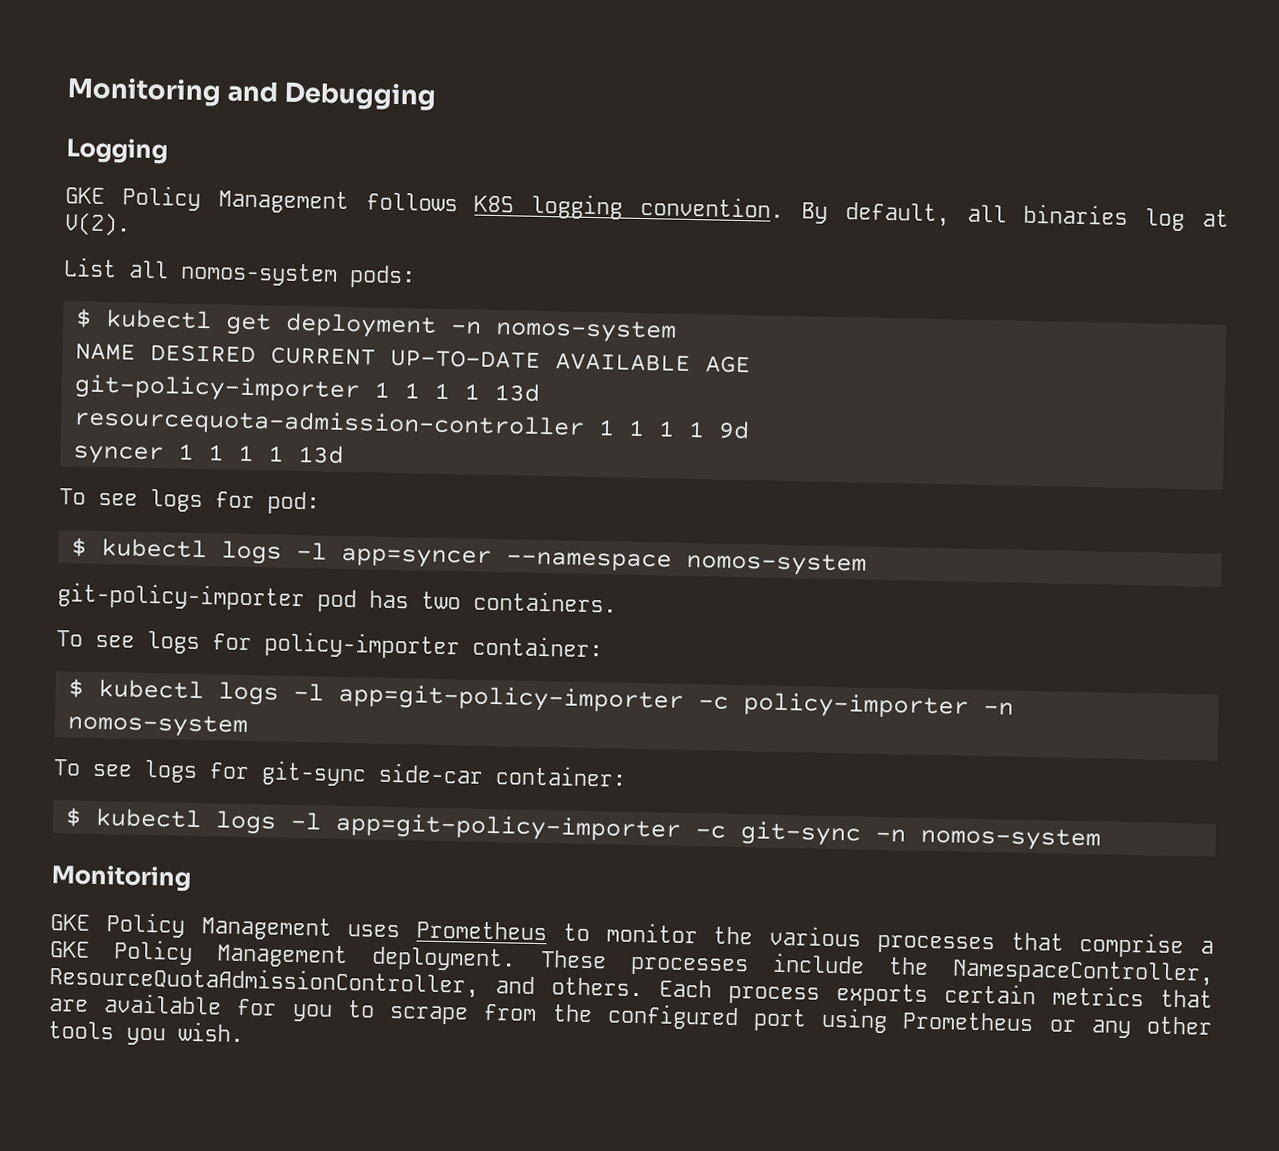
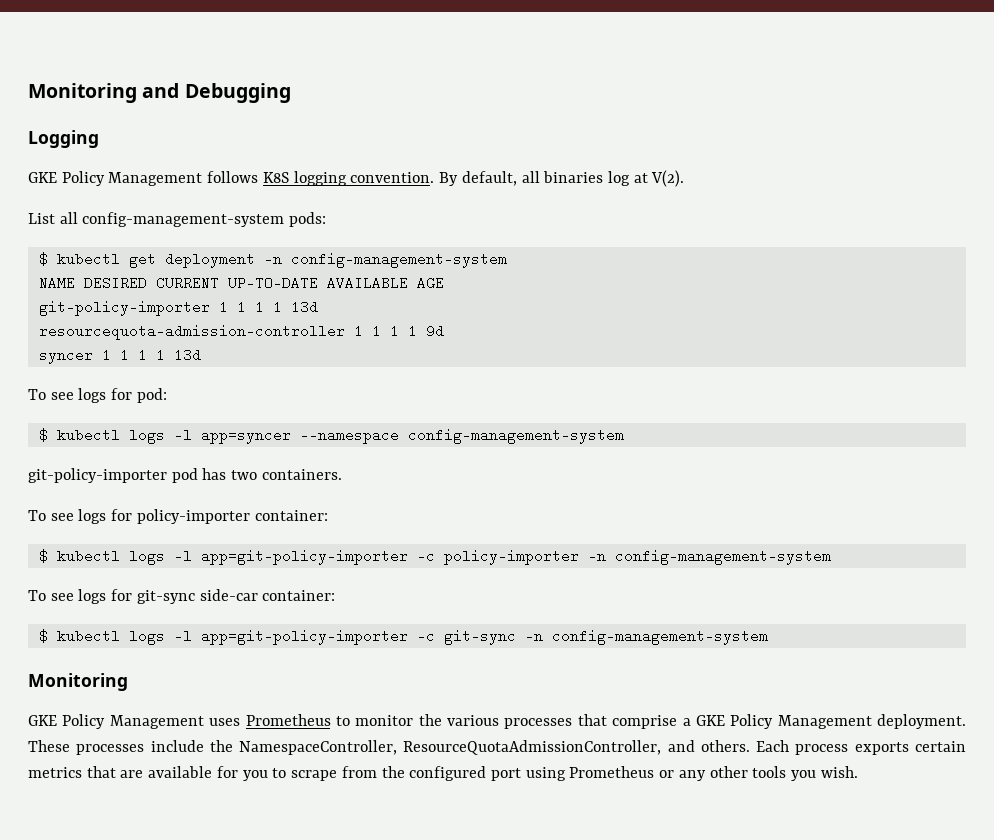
[180,261,338,287] nomos-system -> [82,212,285,227] config-management-system
[494,318,677,344] nomos-system -> [290,252,507,268] config-management-system
[685,550,867,577] nomos-system -> [407,428,624,444] config-management-system
[66,712,249,739] nomos-system -> [614,549,831,565] config-management-system
[919,825,1101,852] nomos-system -> [551,629,768,645] config-management-system

